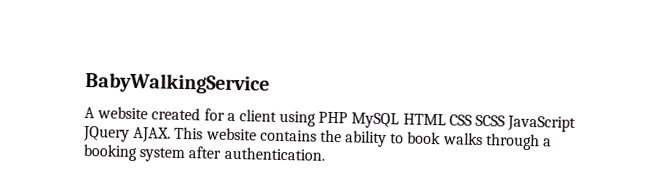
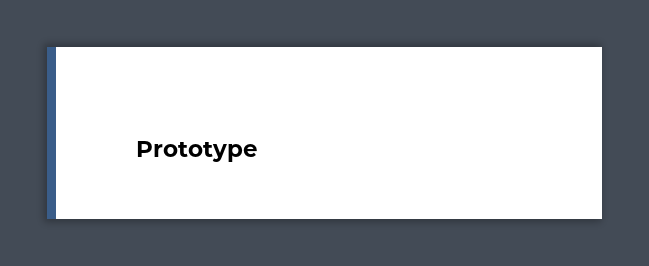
[85,71,270,95] [84,106,577,132] [83,125,553,151] [83,143,325,163] BabyWalkingService // A website created for a client using PHP MySQL HTML CSS SCSS JavaScript JQuery AJAX. This website contains the ability to book walks through a booking system after authentication. -> [136,141,258,162] Prototype

